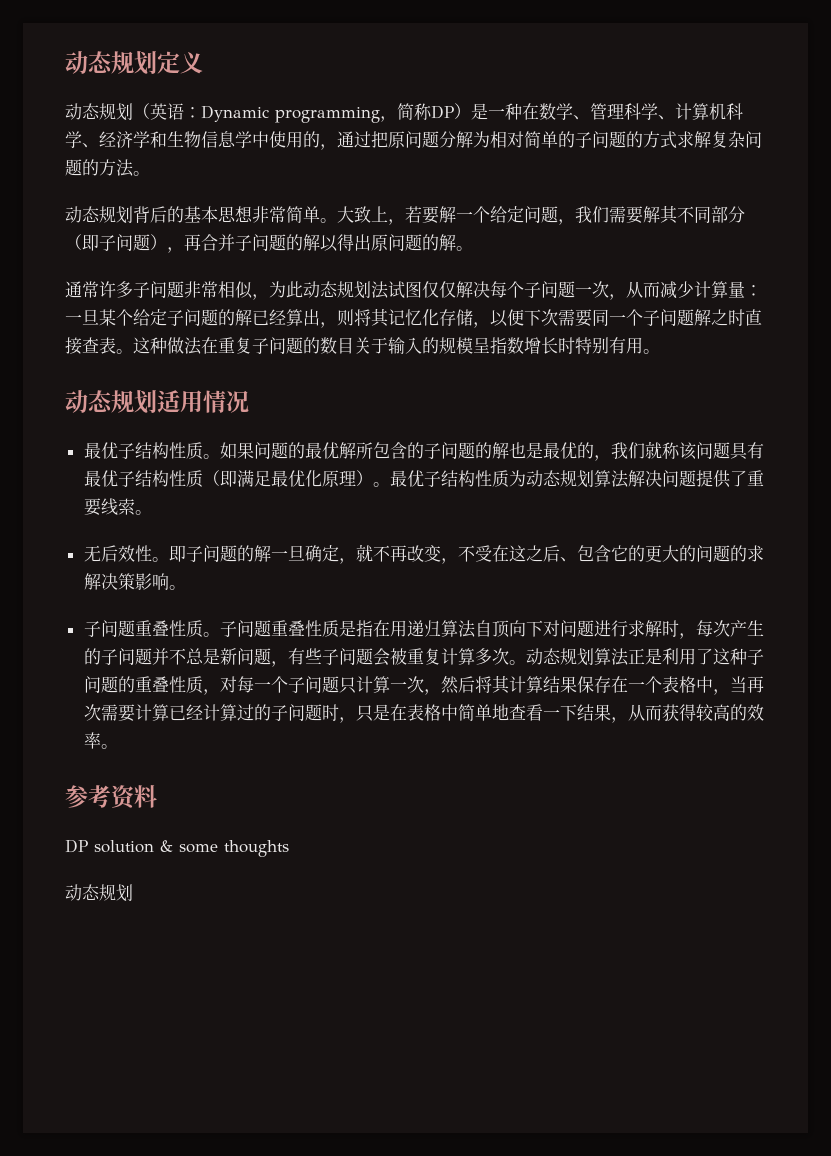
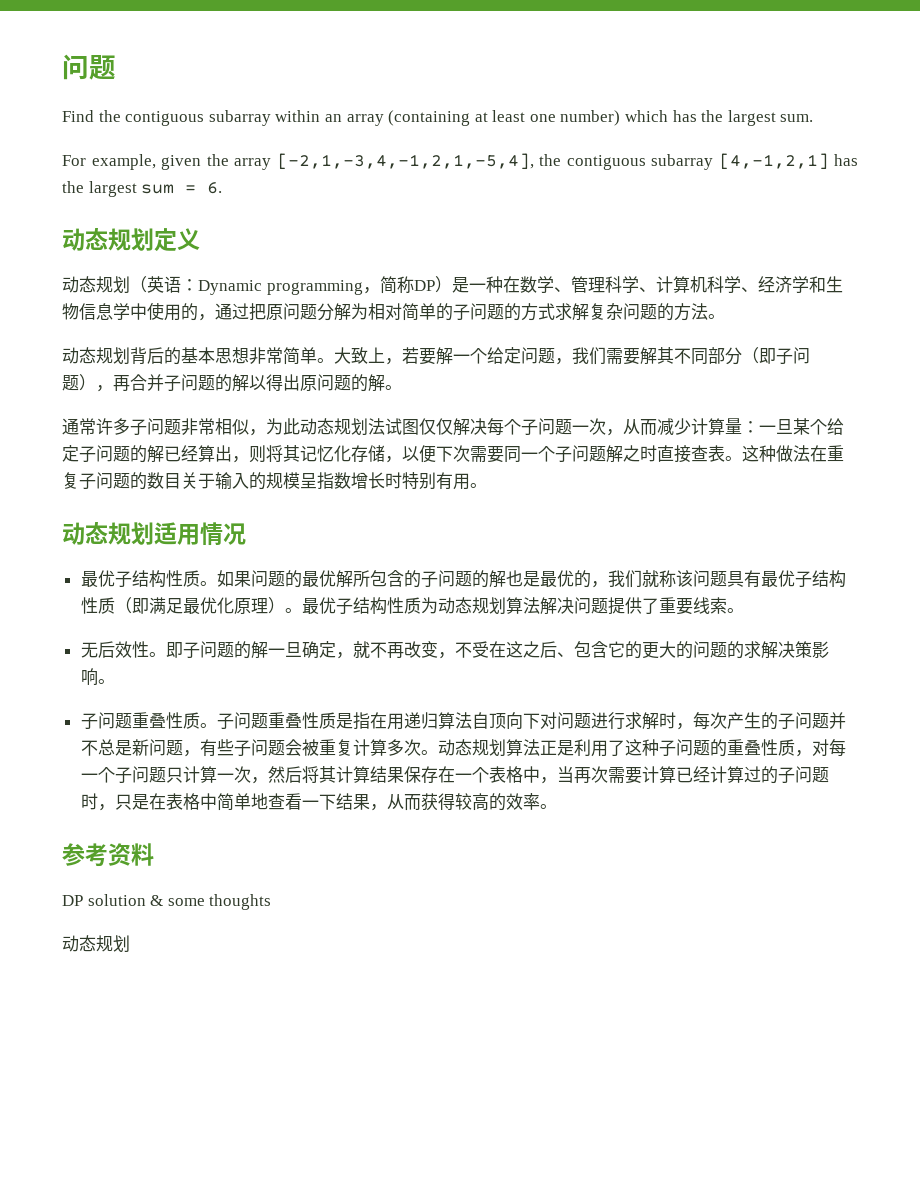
(65, 62) none -> [62,54,116,80] [62,110,814,126] [62,153,858,170] [62,181,223,197] 问题 // Find the contiguous subarray within an array (containing at least one number) which has the largest sum. // For example, given the array [-2,1,-3,4,-1,2,1,-5,4], the contiguous subarray [4,-1,2,1] has the largest sum = 6. //

